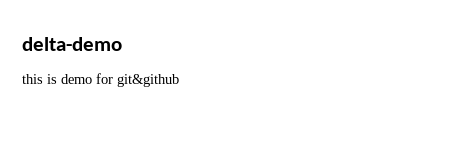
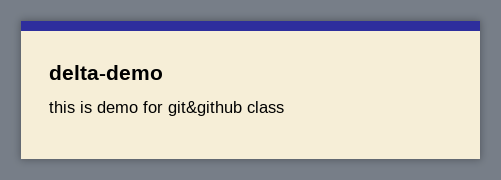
(179, 80) none -> [247,101,284,113] class

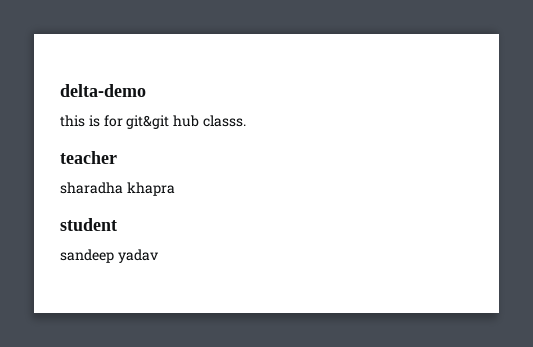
[97,101,284,116] demo for git&github class -> [103,115,246,129] [60,151,117,164] [60,182,175,196] [60,218,117,231] [60,249,159,263] for git&git hub classs. // teacher // sharadha khapra // student // sandeep yadav

